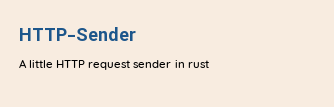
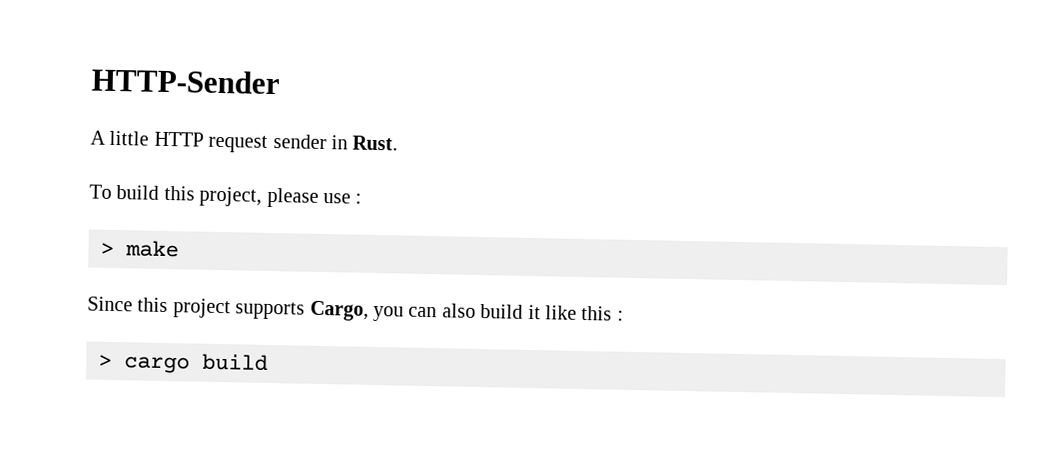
[187,60,209,68] rust -> [352,135,399,151] [89,184,363,208] [100,240,179,258] [87,296,624,322] [98,353,268,374] Rust. // To build this project, please use : // > make // Since this project supports Cargo, you can also build it like this : // > cargo build

